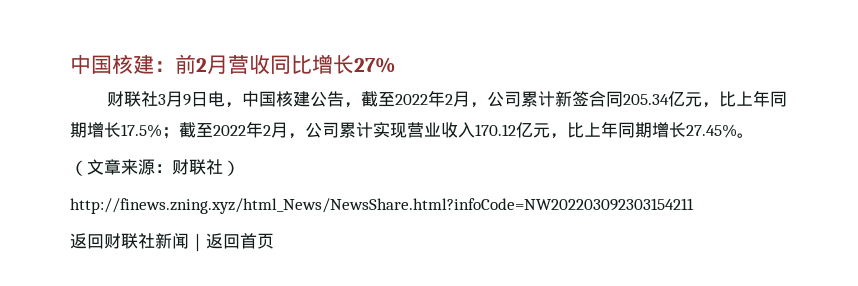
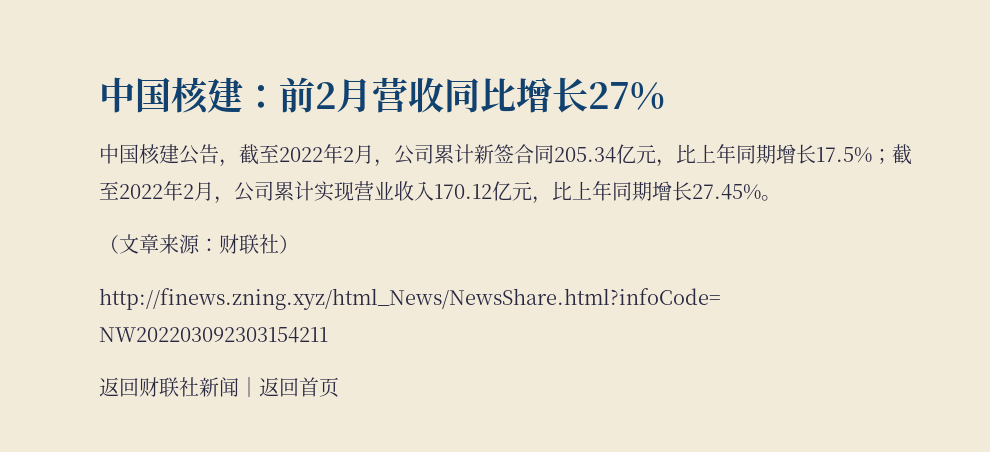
[106,91,242,108] 财联社3月9日电， -> (665, 96) none

